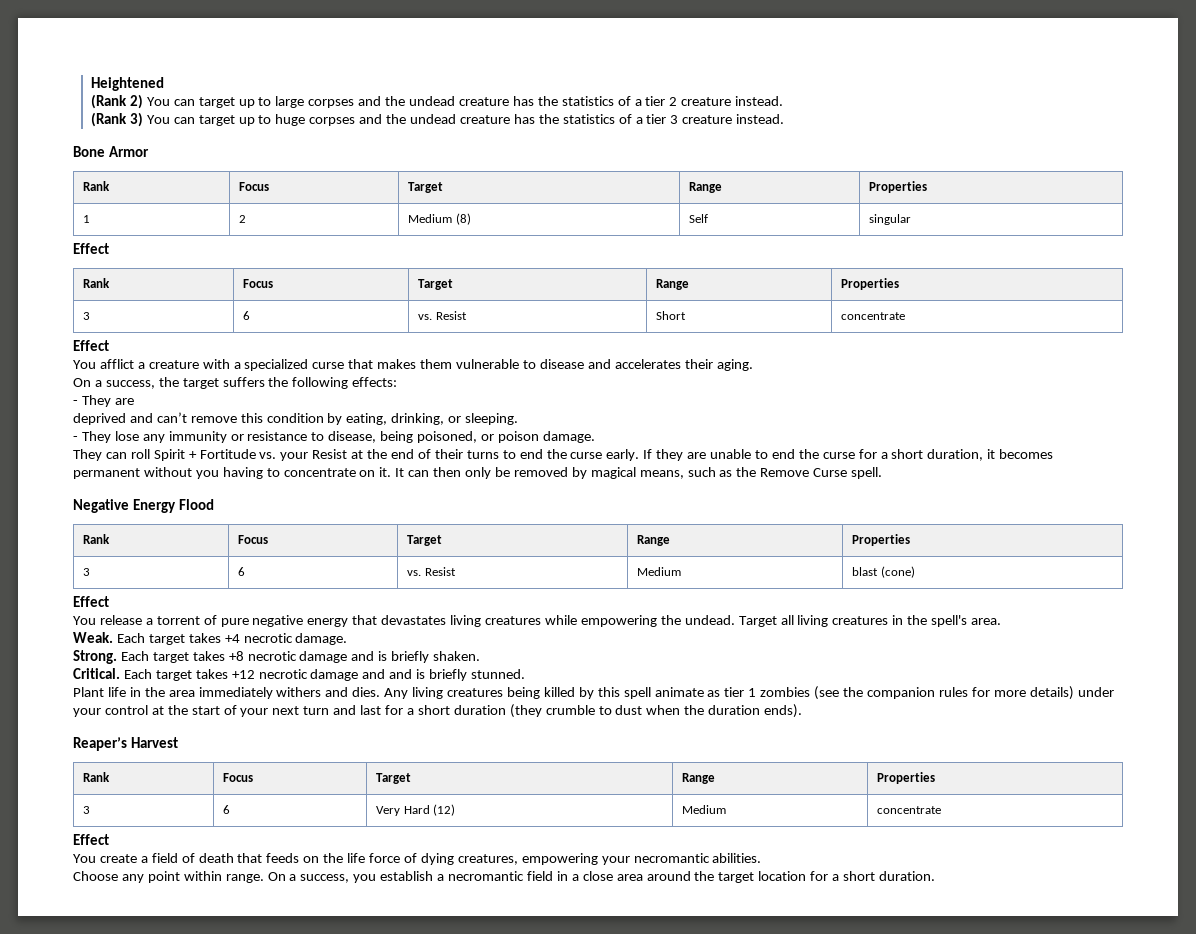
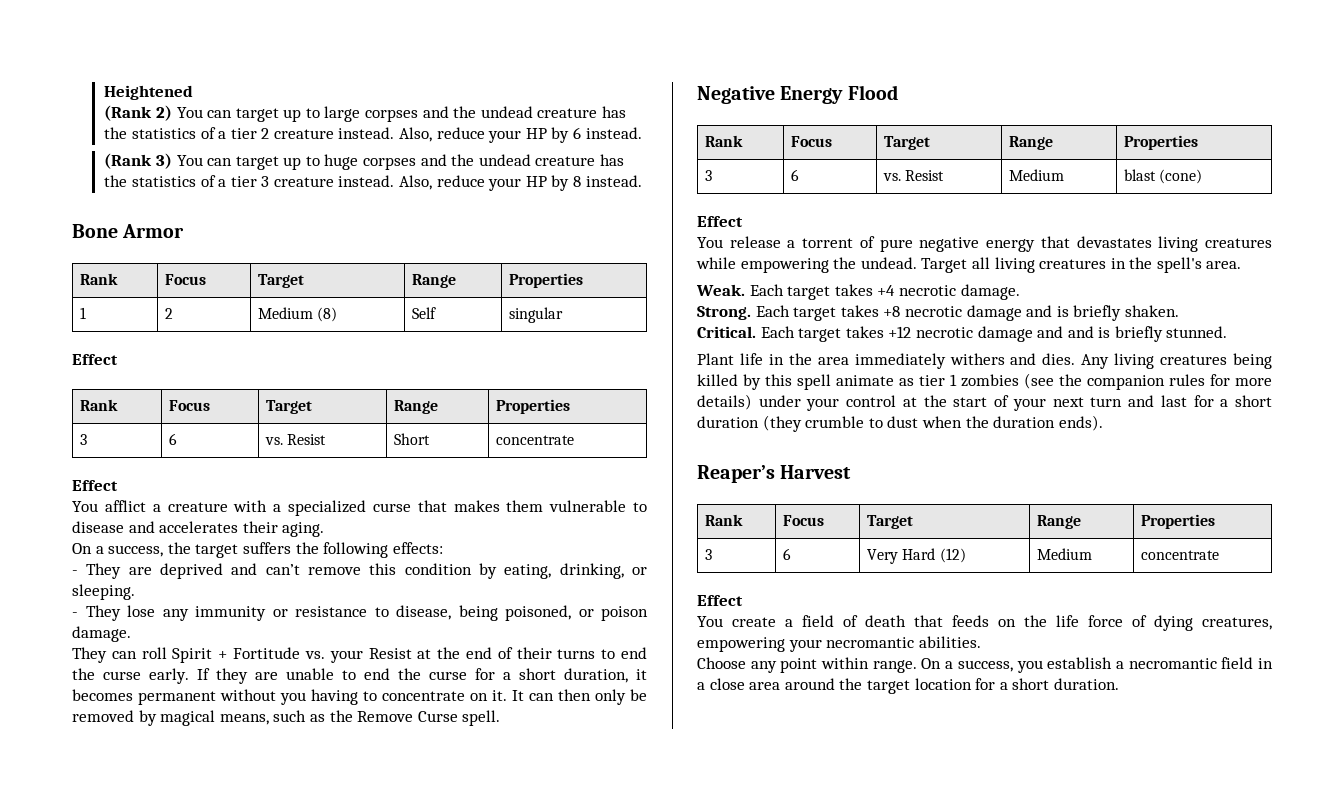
(784, 101) none -> [399,127,642,143] Also, reduce your HP by 6 instead.
(785, 119) none -> [399,175,642,191] Also, reduce your HP by 8 instead.
(134, 401) // -> (152, 571) none

